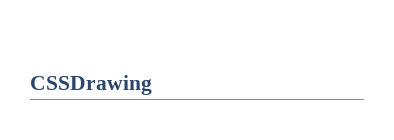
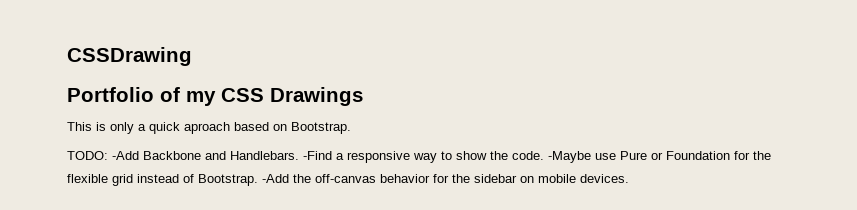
(152, 85) none -> [67,87,363,106] [67,122,351,134] [67,151,771,163] [67,174,629,186] // Portfolio of my CSS Drawings // This is only a quick aproach based on Bootstrap. // TODO: -Add Backbone and Handlebars. -Find a responsive way to show the code. -Maybe use Pure or Foundation for the flexible grid instead of Bootstrap. -Add the off-canvas behavior for the sidebar on mobile devices.

